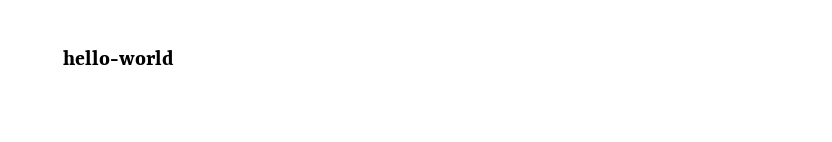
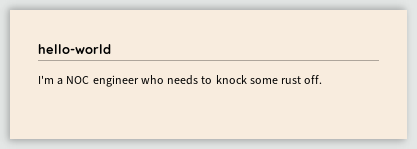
(174, 57) none -> [38,75,323,87] // I'm a NOC engineer who needs to knock some rust off.

